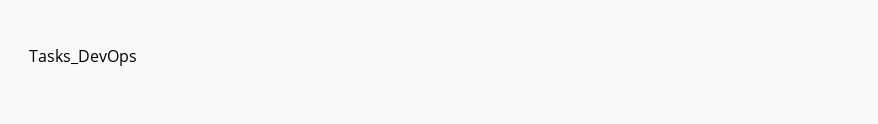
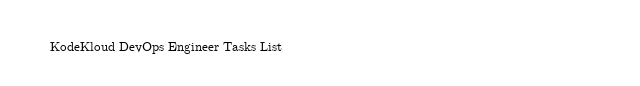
[29,49,137,66] Tasks_DevOps -> [50,42,282,54] KodeKloud DevOps Engineer Tasks List

